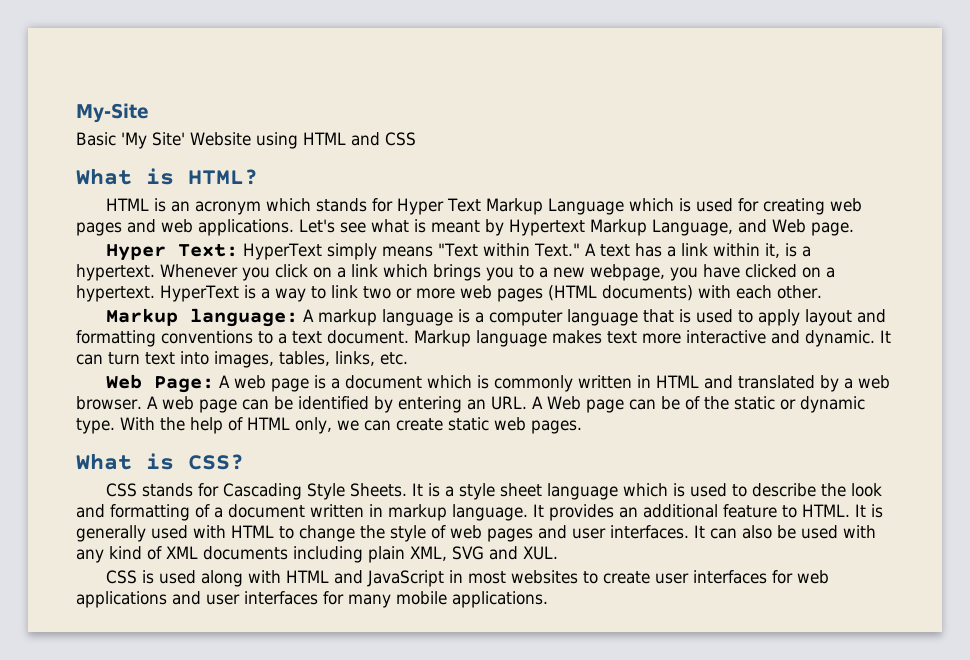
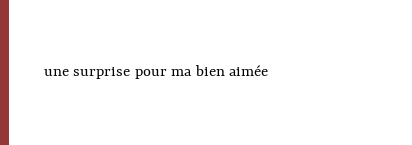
[76,103,149,123] [76,132,416,149] [76,168,258,185] [105,198,862,215] [76,219,854,236] [105,243,811,261] [76,264,835,281] [76,285,822,302] [105,308,886,327] [76,330,891,347] [76,351,408,368] [105,374,890,393] [76,396,865,413] [76,417,582,434] [76,453,244,470] [105,483,882,500] [76,504,883,521] [76,525,876,542] [76,546,558,563] [105,570,829,587] [76,591,548,608] My-Site // Basic 'My Site' Website using HTML and CSS // What is HTML? // HTML is an acronym which stands for Hyper Text Markup Language which is used for creating web pages and web applications. Let's see what is meant by Hypertext Markup Language, and Web page. // Hyper Text: HyperText simply means "Text within Text." A text has a link within it, is a hypertext. Whenever you click on a link which brings you to a new webpage, you have clicked on a hypertext. HyperText is a way to link two or more web pages (HTML documents) with each other. // Markup language: A markup language is a computer language that is used to apply layout and formatting conventions to a text document. Markup language makes text more interactive and dynamic. It can turn text into images, tables, links, etc. // Web Page: A web page is a document which is commonly written in HTML and translated by a web browser. A web page can be identified by entering an URL. A Web page can be of the static or dynamic type. With the help of HTML only, we can create static web pages. // What is CSS? // CSS stands for Cascading Style Sheets. It is a style sheet language which is used to describe the look and formatting of a document written in markup language. It provides an additional feature to HTML. It is generally used with HTML to change the style of web pages and user interfaces. It can also be used with any kind of XML documents including plain XML, SVG and XUL. // CSS is used along with HTML and JavaScript in most websites to create user interfaces for web applications and user interfaces for many mobile applications. -> [44,65,269,79] une surprise pour ma bien aimée

